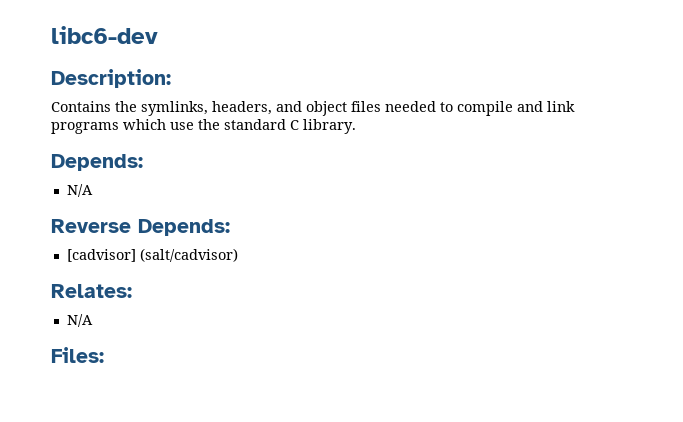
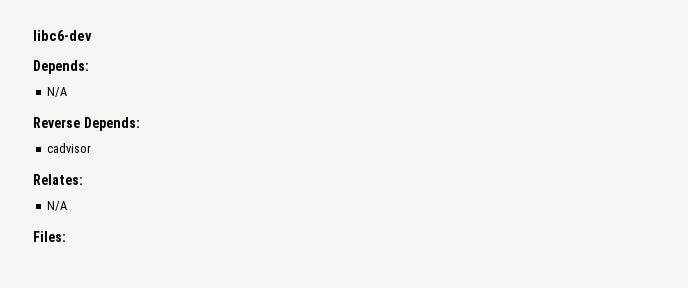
[51,69,171,88] [51,101,575,116] [51,119,356,134] // Description: // Contains the symlinks, headers, and object files needed to compile and link programs which use the standard C library. -> (92, 35) none
[66,248,238,262] [cadvisor] (salt/cadvisor) -> [46,143,91,153] cadvisor

